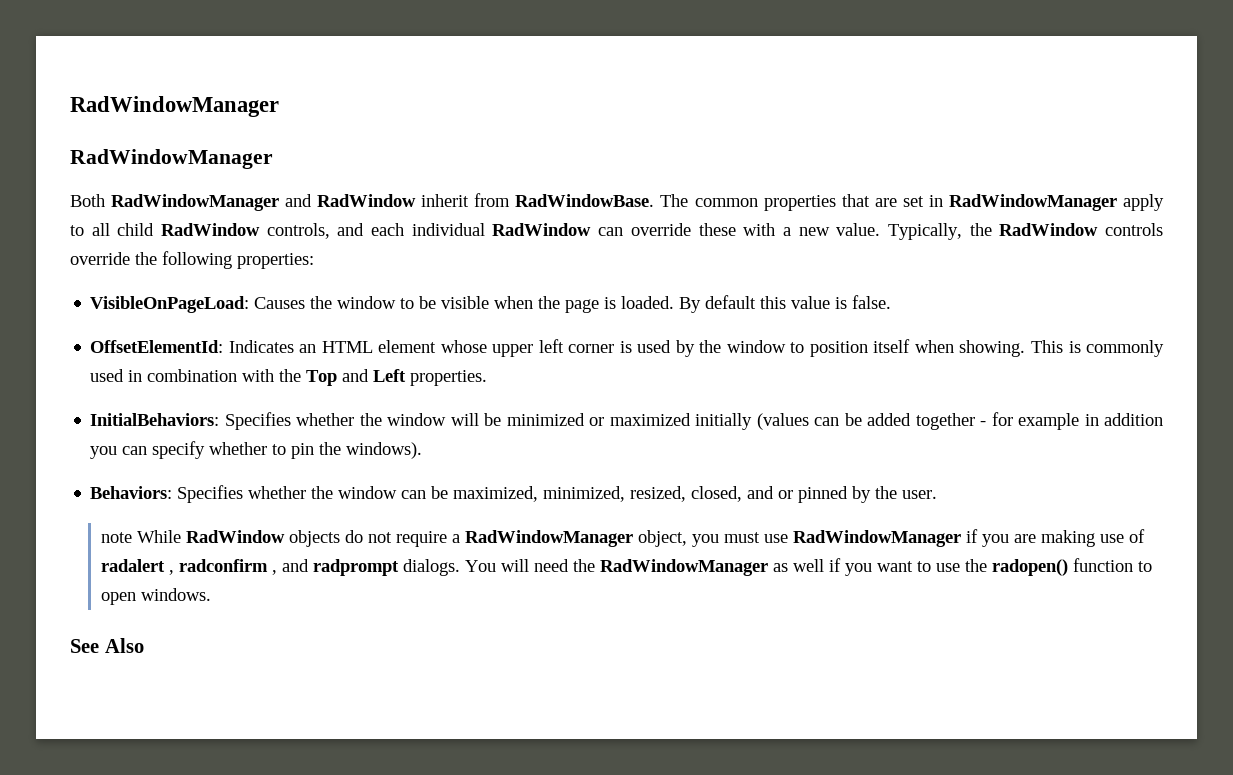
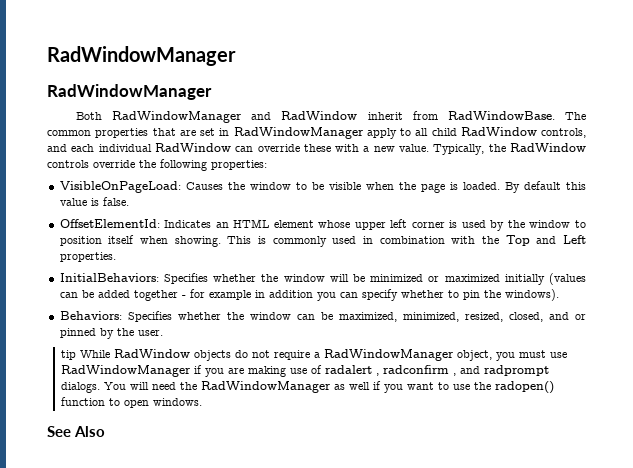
[101,532,133,543] note -> [60,350,76,360] tip

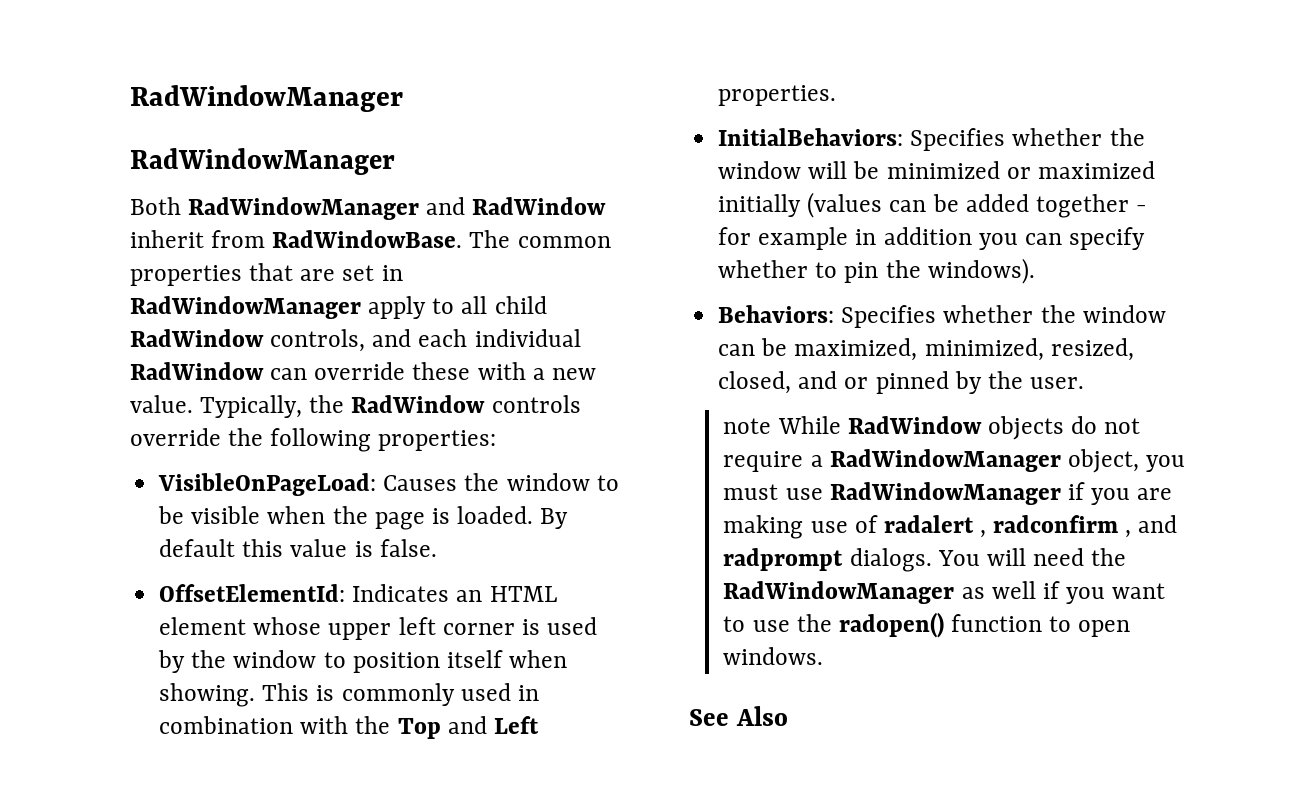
[60,350,76,360] tip -> [723,418,772,434] note

